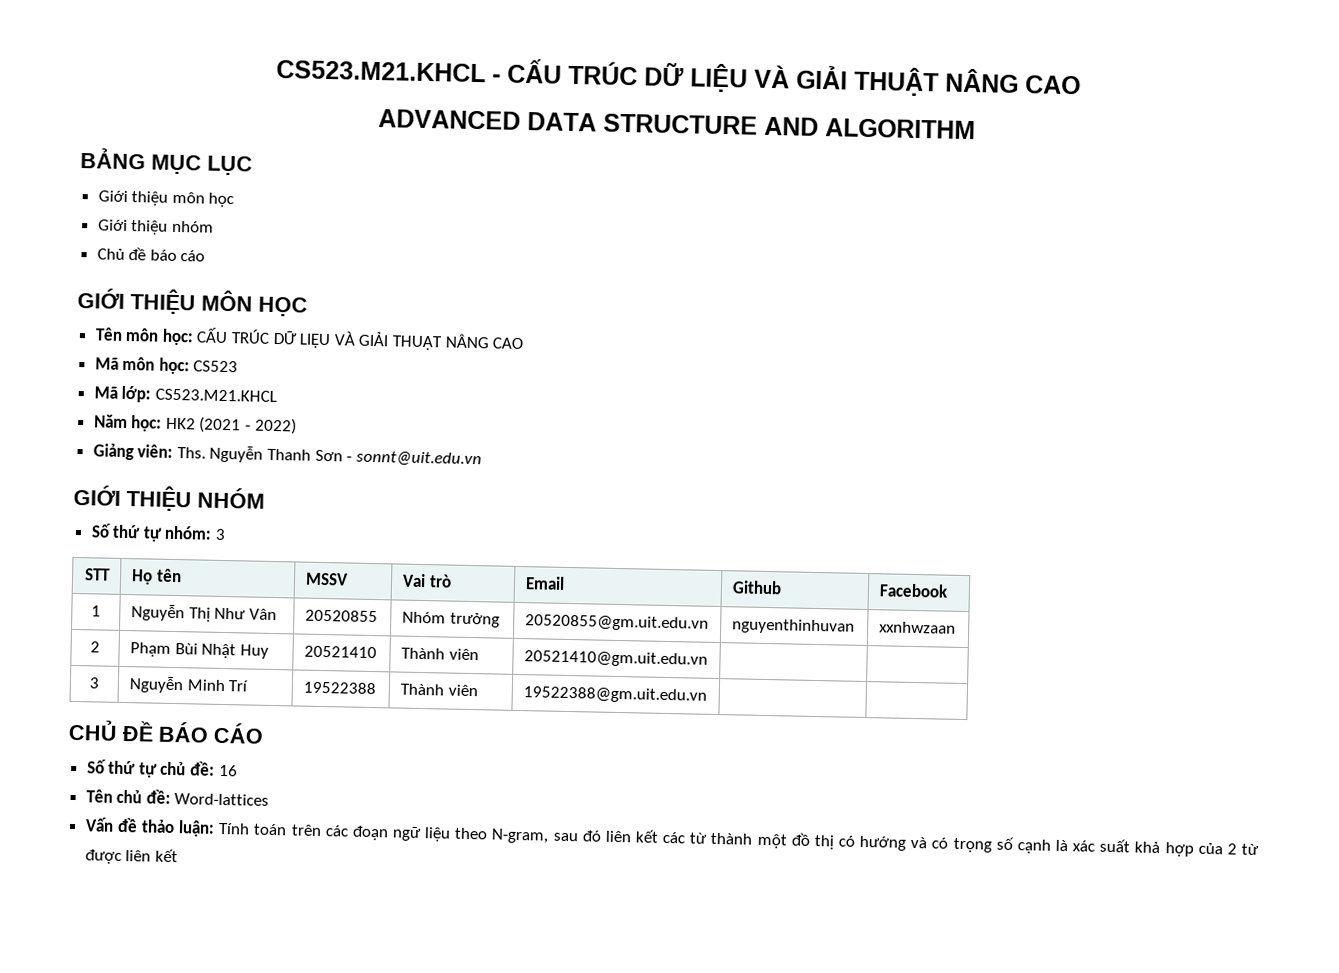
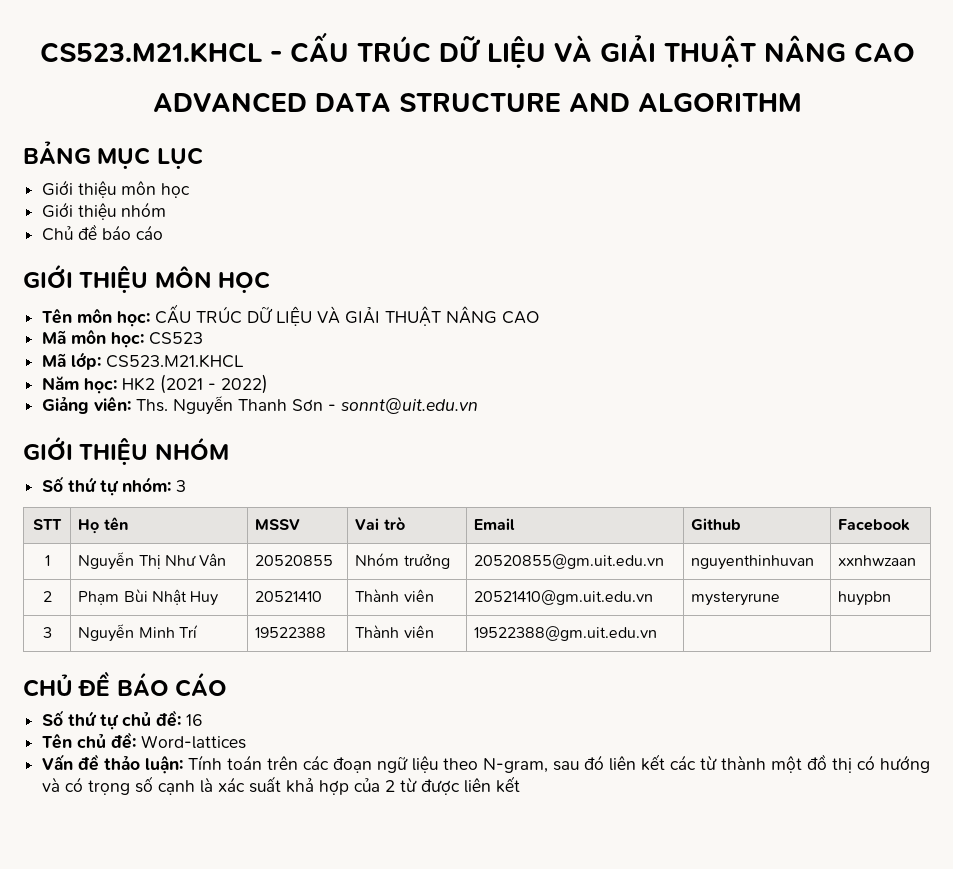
(708, 659) | -> [691,591,781,606] [838,591,892,606] mysteryrune | huypbn

